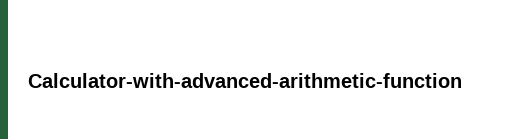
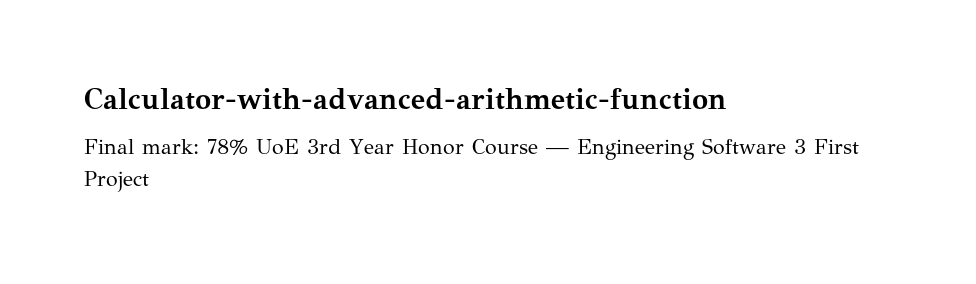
(462, 80) none -> [84,138,859,160] [84,171,149,192] // Final mark: 78% UoE 3rd Year Honor Course — Engineering Software 3 First Project

